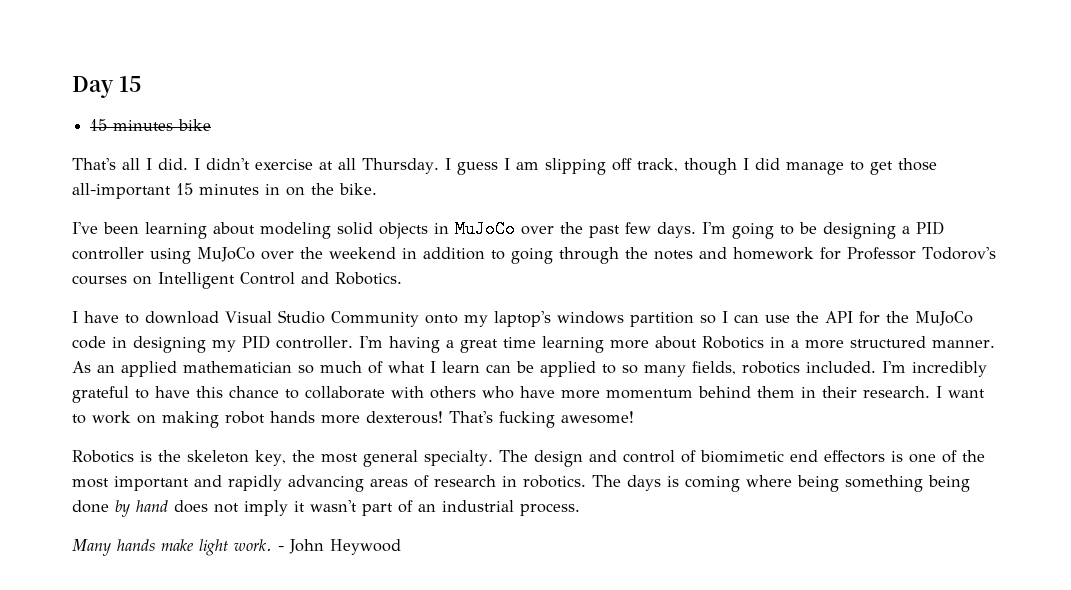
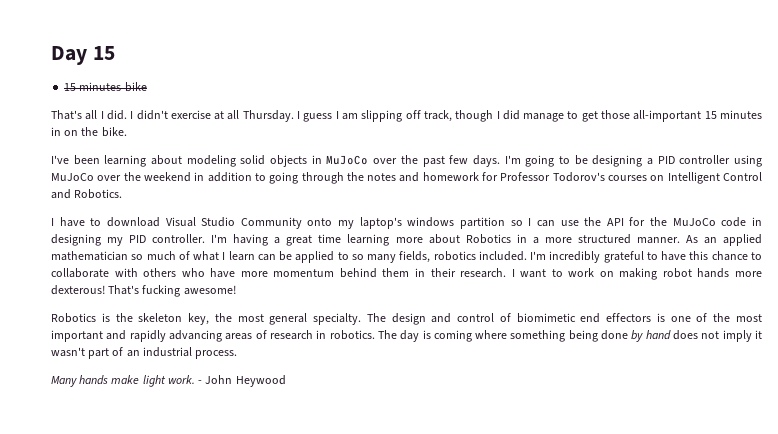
[627,475,661,491] days -> [400,330,420,342] day
[797,475,839,492] being -> (508, 334) none

